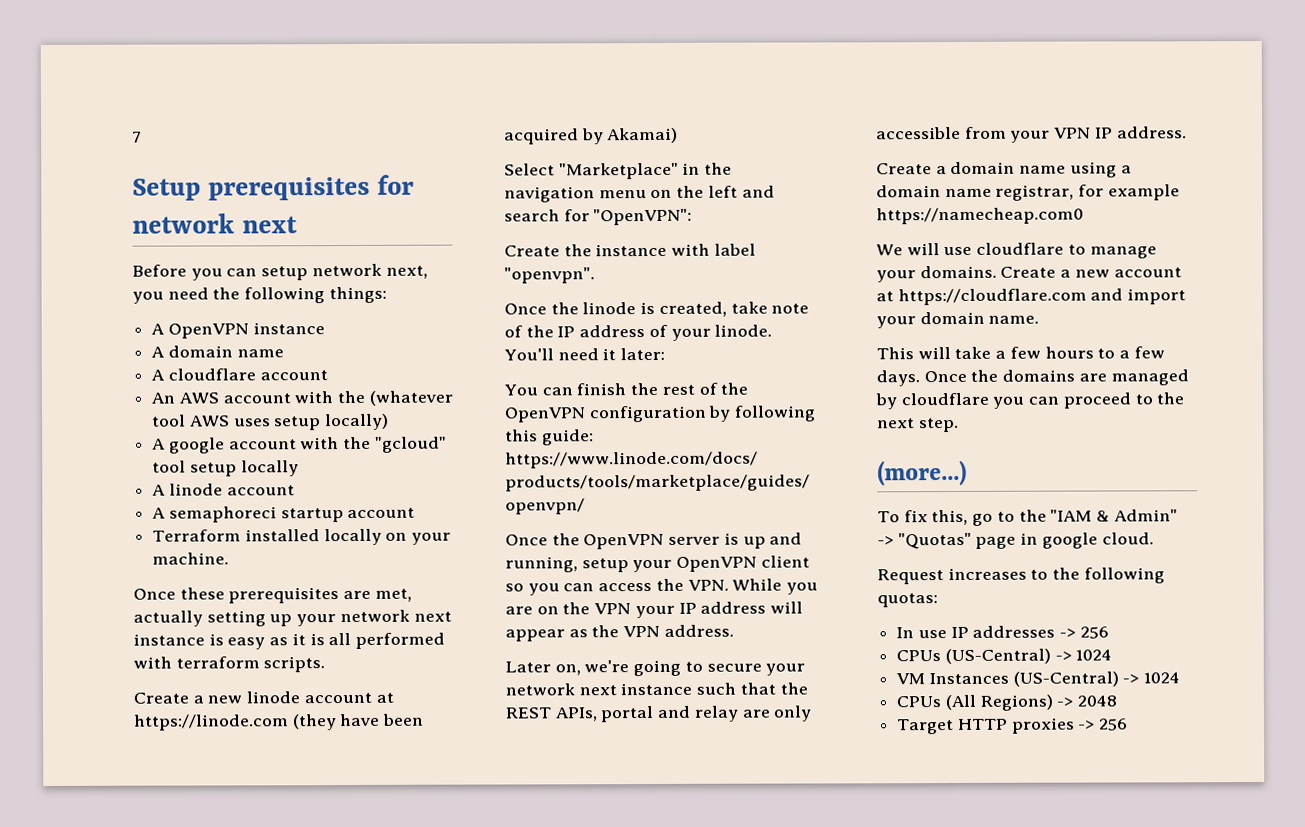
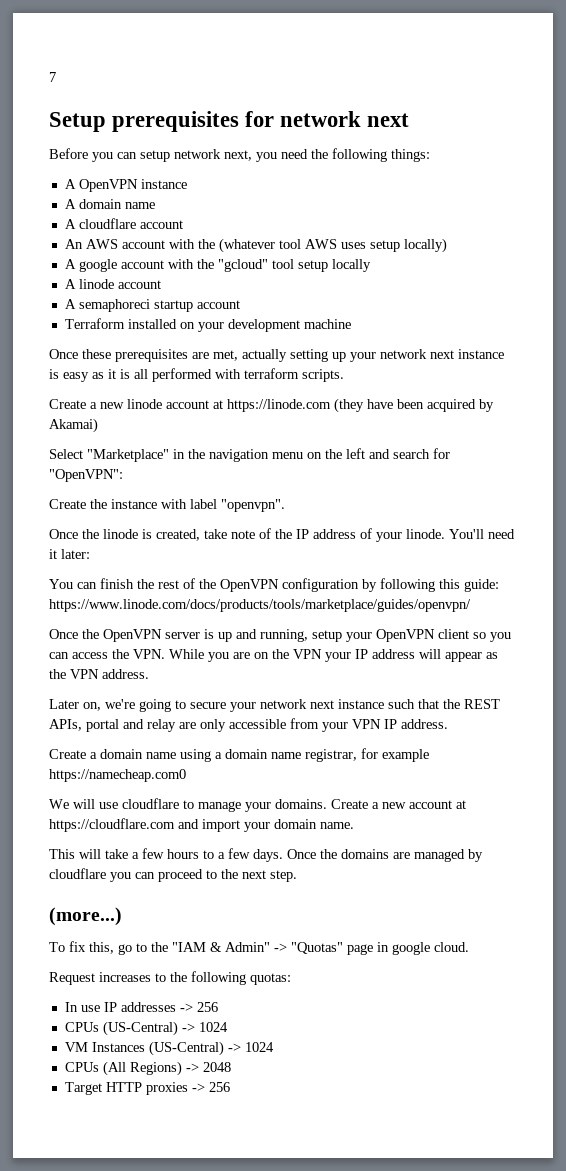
[323,528,382,546] locally -> (177, 324) none
[152,552,230,565] machine. -> [227,319,351,332] development machine

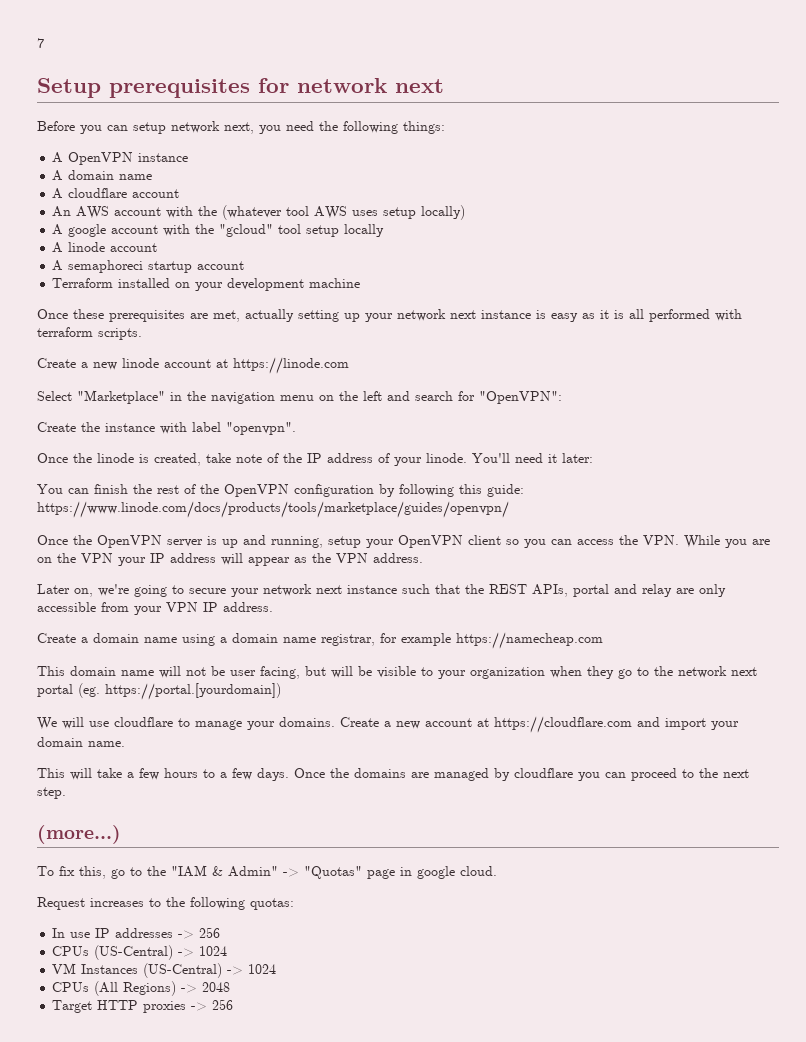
[334,398,494,413] [49,418,98,433] (they have been acquired by Akamai) -> (349, 365) none
[49,769,186,782] https://namecheap.com0 -> [456,632,603,649] [37,666,757,679] [37,683,281,700] https://namecheap.com // This domain name will not be user facing, but will be visible to your organization when they go to the network next portal (eg. https://portal.[yourdomain])

